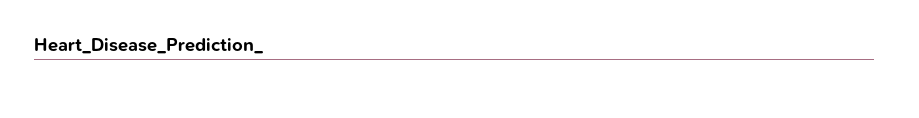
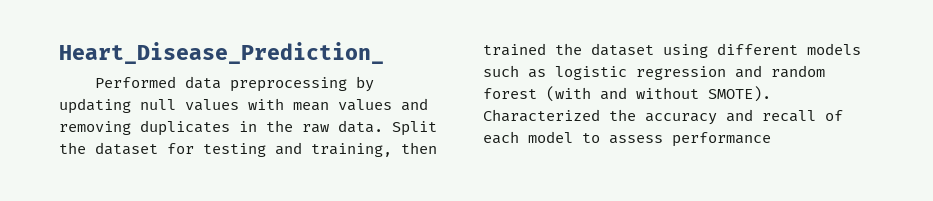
(264, 46) none -> [94,76,374,92] [59,98,428,114] [59,120,437,136] [59,142,437,157] [483,43,861,58] [483,65,825,80] [483,86,771,102] [483,109,843,125] [483,131,771,147] // Performed data preprocessing by updating null values with mean values and removing duplicates in the raw data. Split the dataset for testing and training, then trained the dataset using different models such as logistic regression and random forest (with and without SMOTE). Characterized the accuracy and recall of each model to assess performance

